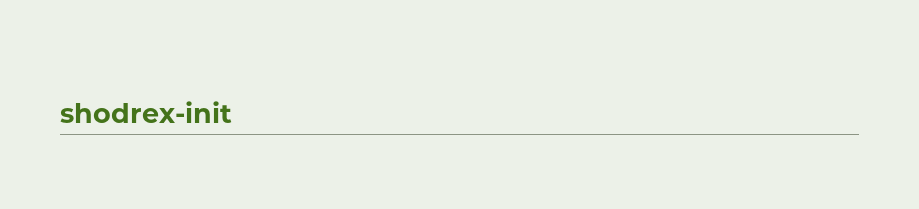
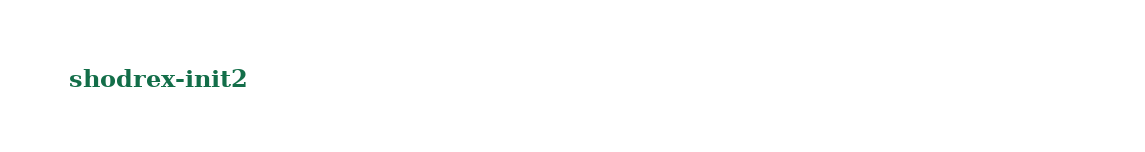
[60,101,232,123] shodrex-init -> [69,69,248,87] shodrex-init2

